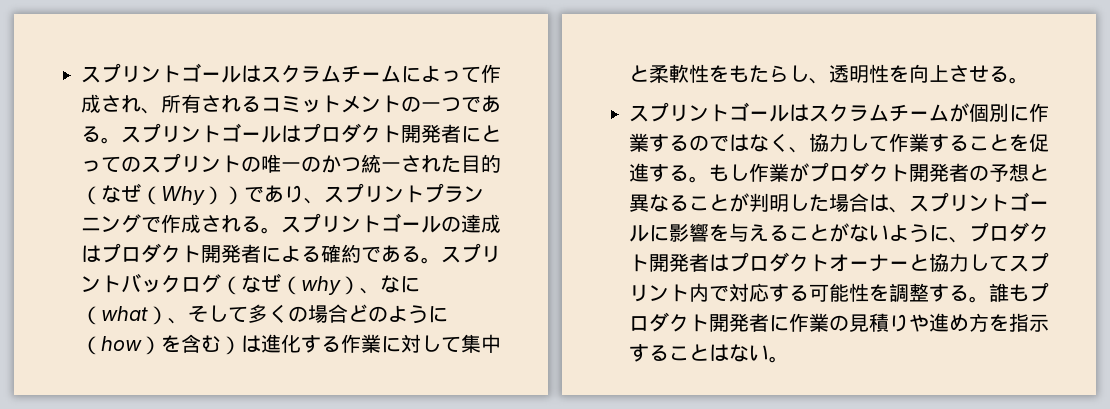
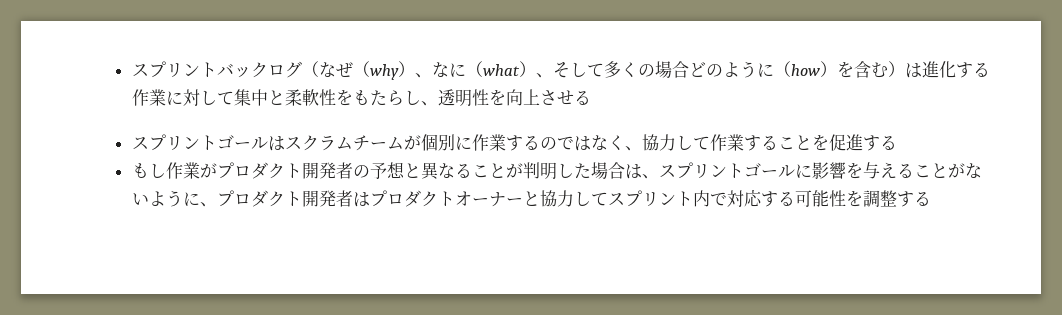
[81,63,501,83] [81,94,501,114] [81,123,501,144] [81,153,501,173] [81,183,484,205] [81,213,501,234] [81,243,501,264] [81,275,121,293] スプリントゴールはスクラムチームによって作成され、所有されるコミットメントの一つである。スプリントゴールはプロダクト開発者にとってのスプリントの唯一のかつ統一された目的（なぜ（Why））であり、スプリントプランニングで作成される。スプリントゴールの達成はプロダクト開発者による確約である。スプリント -> [131,61,217,78] スプリント
[1009,77,1029,84] 。 -> (591, 97) none
[689,176,709,183] 。 -> (897, 142) //
[969,282,1049,303] [629,312,1049,332] [629,344,789,363] 。誰もプロダクト開発者に作業の見積りや進め方を指示することはない。 -> (931, 198) none

